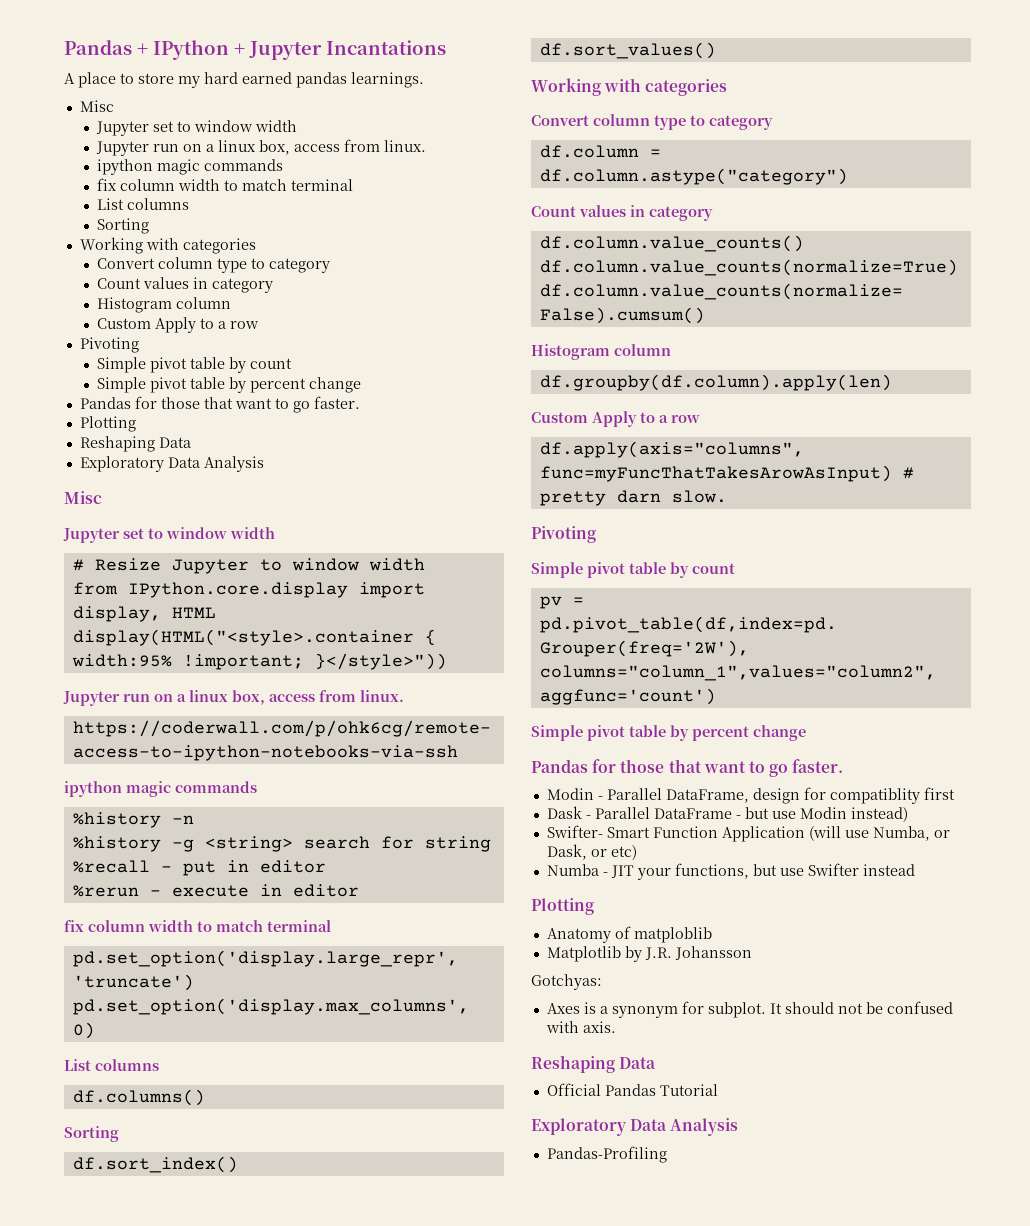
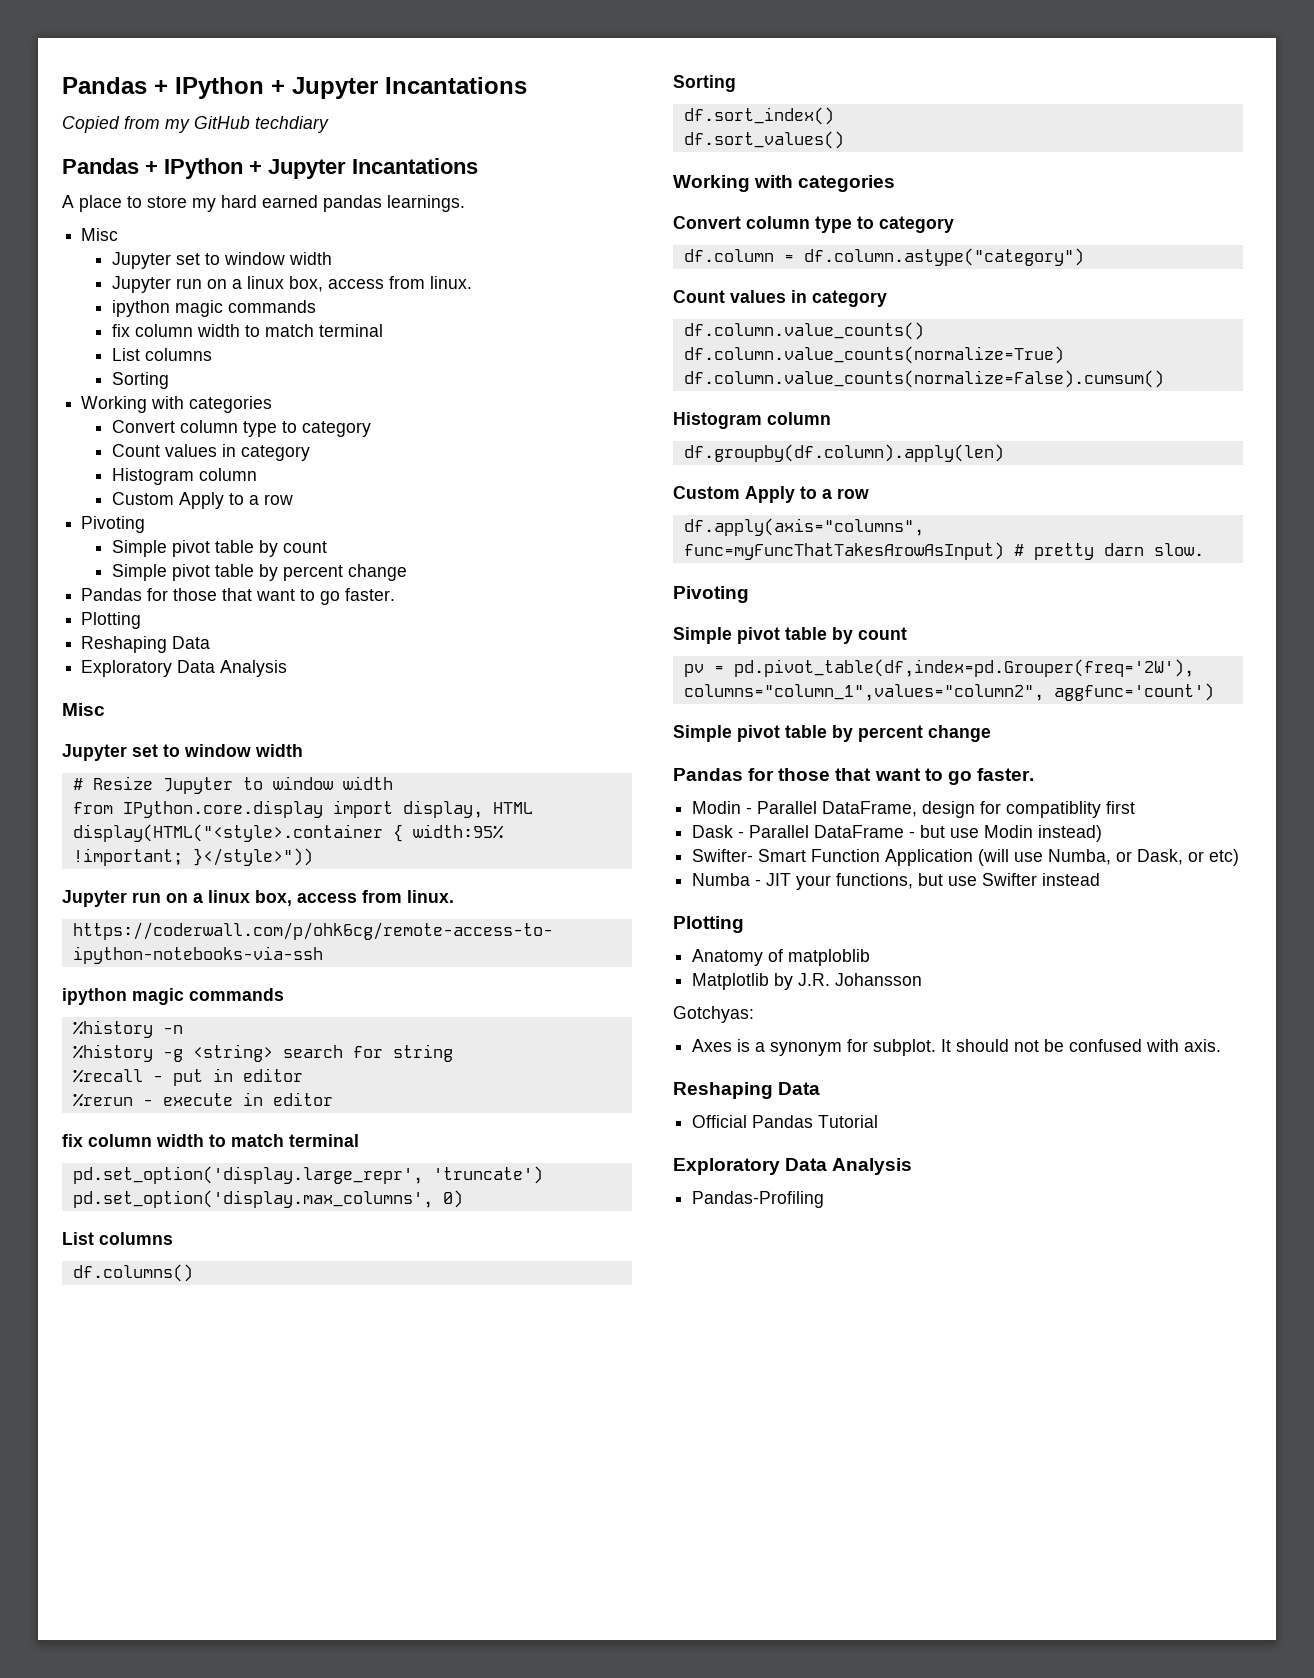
[64,40,446,60] Pandas + IPython + Jupyter Incantations -> [62,77,527,99] [62,116,329,133] [62,158,478,179] Pandas + IPython + Jupyter Incantations // Copied from my GitHub techdiary // Pandas + IPython + Jupyter Incantations

